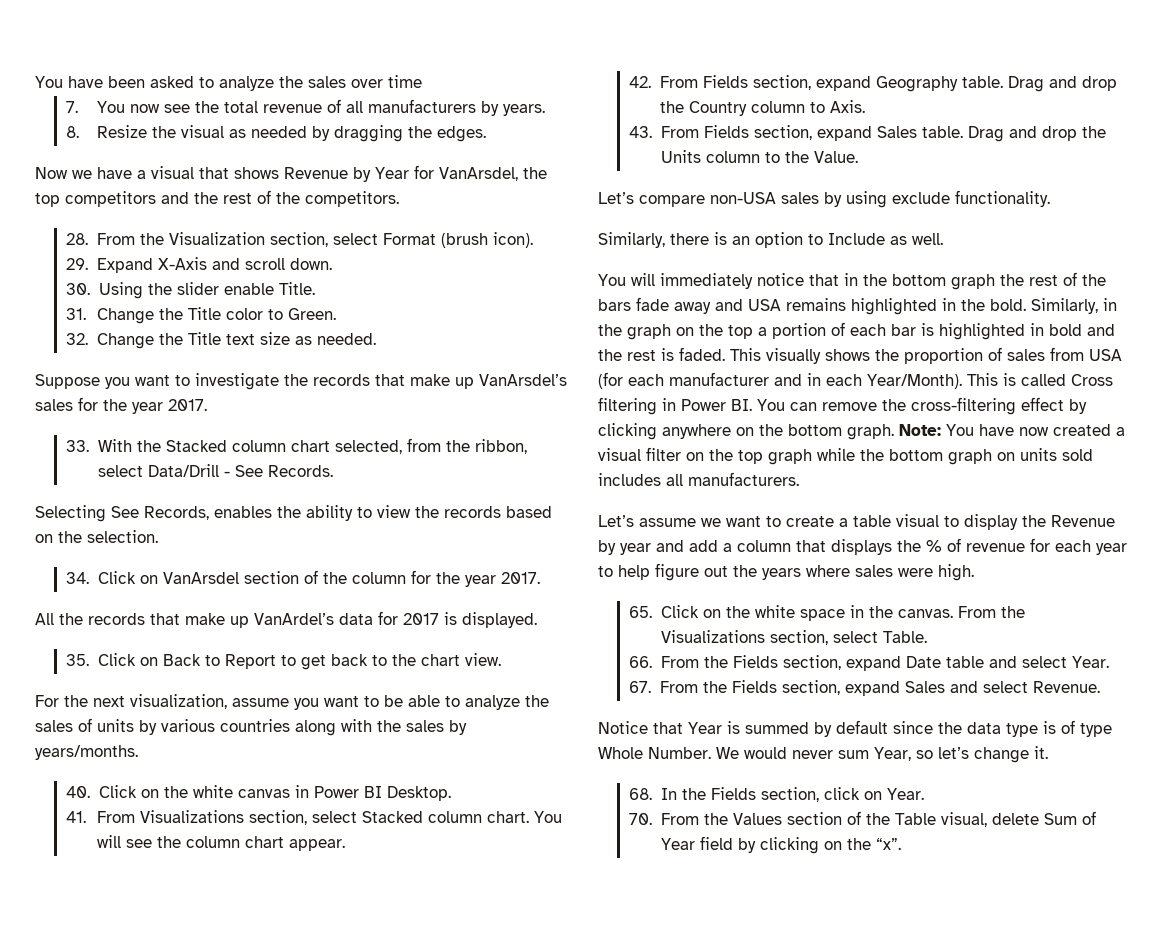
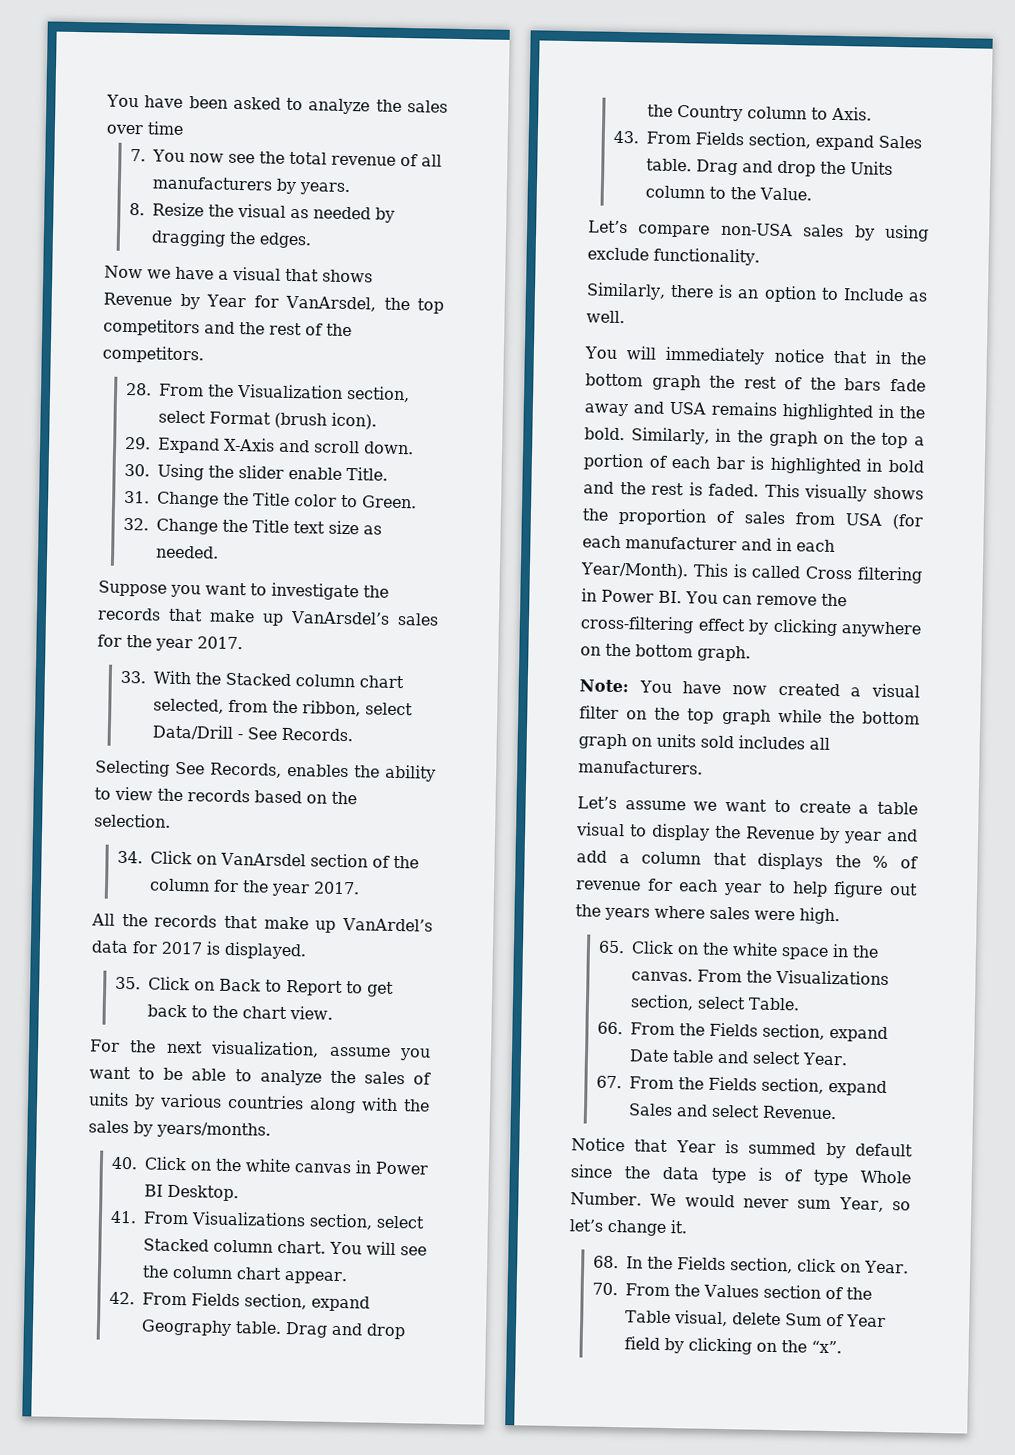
(894, 432) none -> (751, 653) //

